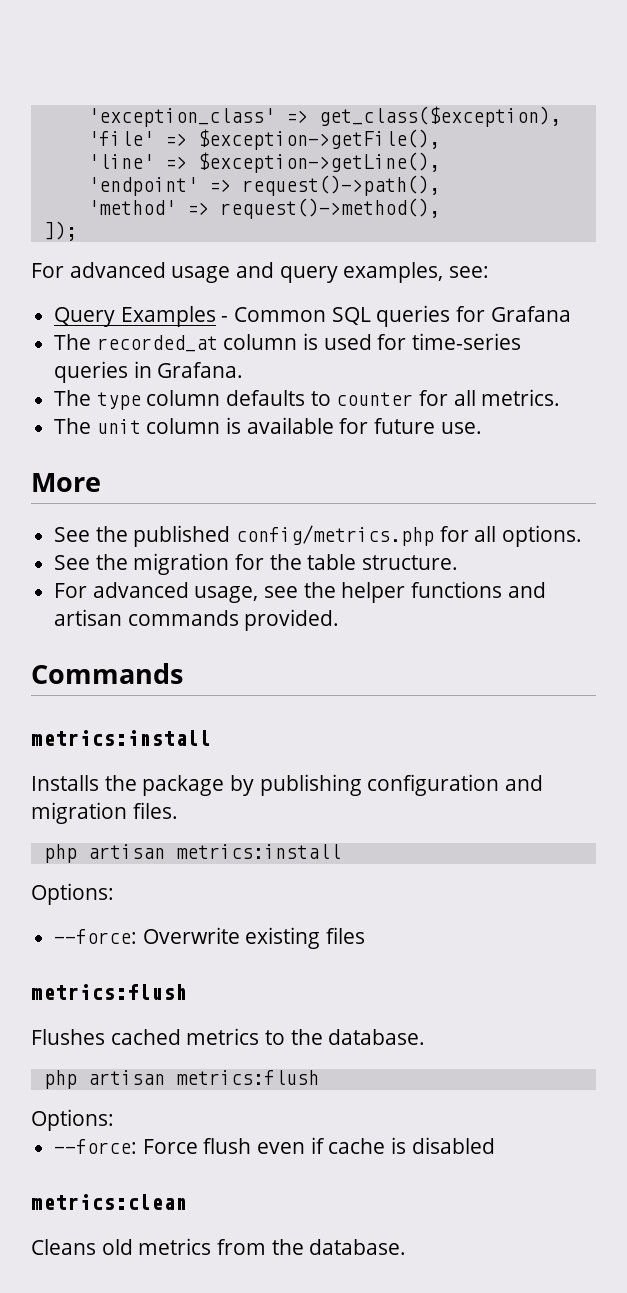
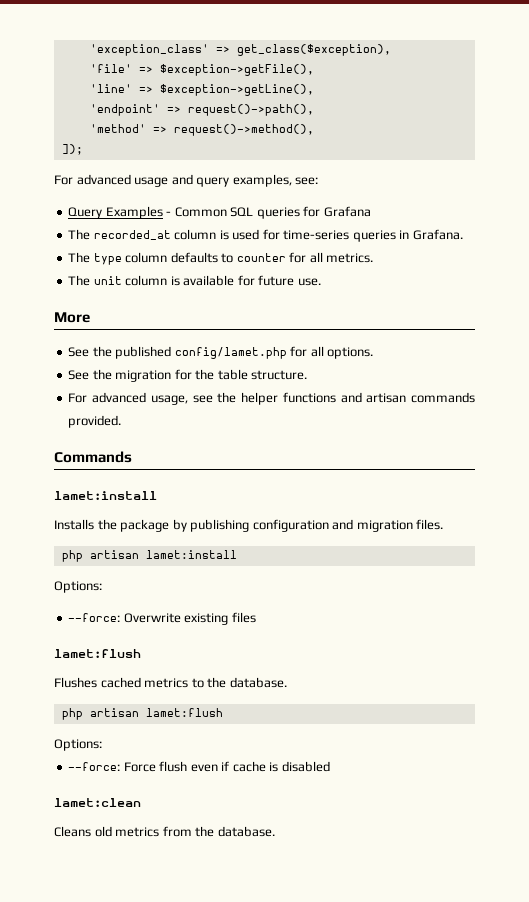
[236,525,435,546] config/metrics.php -> [174,347,287,359] config/lamet.php
[31,730,211,746] metrics:install -> [54,491,157,500] lamet:install
[175,844,341,859] metrics:install -> [145,550,237,559] lamet:install
[31,984,187,1000] metrics:flush -> [54,649,141,658] lamet:flush
[175,1070,319,1085] metrics:flush -> [145,708,223,717] lamet:flush
[31,1194,187,1210] metrics:clean -> [54,798,141,807] lamet:clean

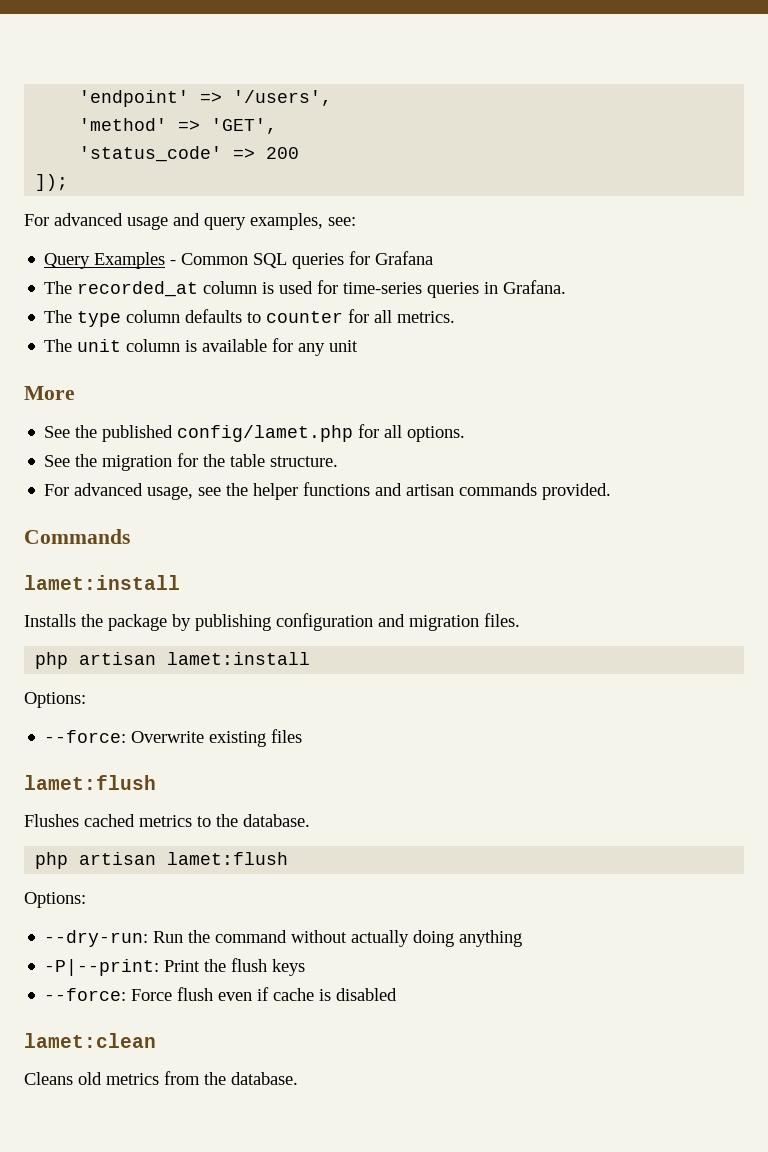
[89,44,391,56] [89,64,314,76] [89,84,314,96] 'exception_class' => get_class($exception), // 'file' => $exception->getFile(), // 'line' => $exception->getLine(), // -> (79, 98) none
[187,104,314,116] request()->path(), -> [233,90,333,106] '/users',
[173,124,314,136] request()->method(), -> [211,118,278,134] [79,146,300,162] 'GET', // 'status_code' => 200
[258,275,321,286] future use. -> [298,340,359,356] any unit
(102, 745) none -> [44,930,523,947] [44,958,306,976] // --dry-run: Run the command without actually doing anything // -P|--print: Print the flush keys

